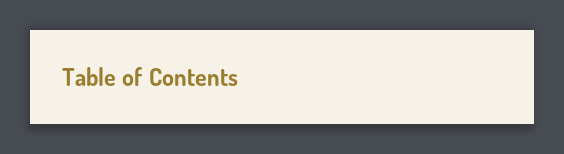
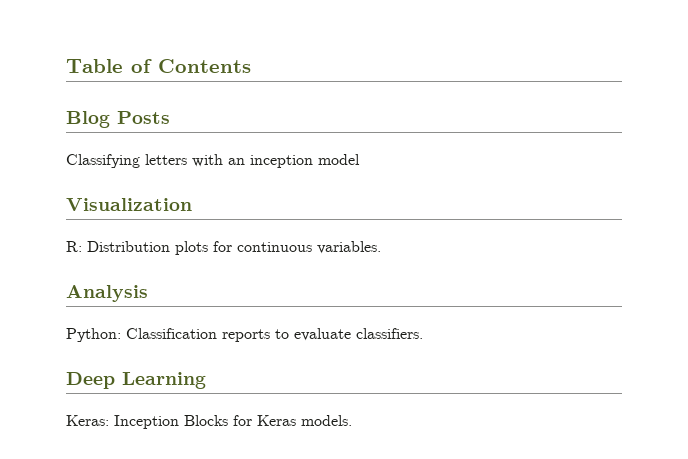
(238, 77) none -> [66,111,170,128] [66,154,360,168] [66,198,192,211] [66,241,381,255] [66,285,148,302] [66,328,423,342] [66,372,206,389] [66,415,352,429] // Blog Posts // Classifying letters with an inception model // Visualization // R: Distribution plots for continuous variables. // Analysis // Python: Classification reports to evaluate classifiers. // Deep Learning // Keras: Inception Blocks for Keras models.

